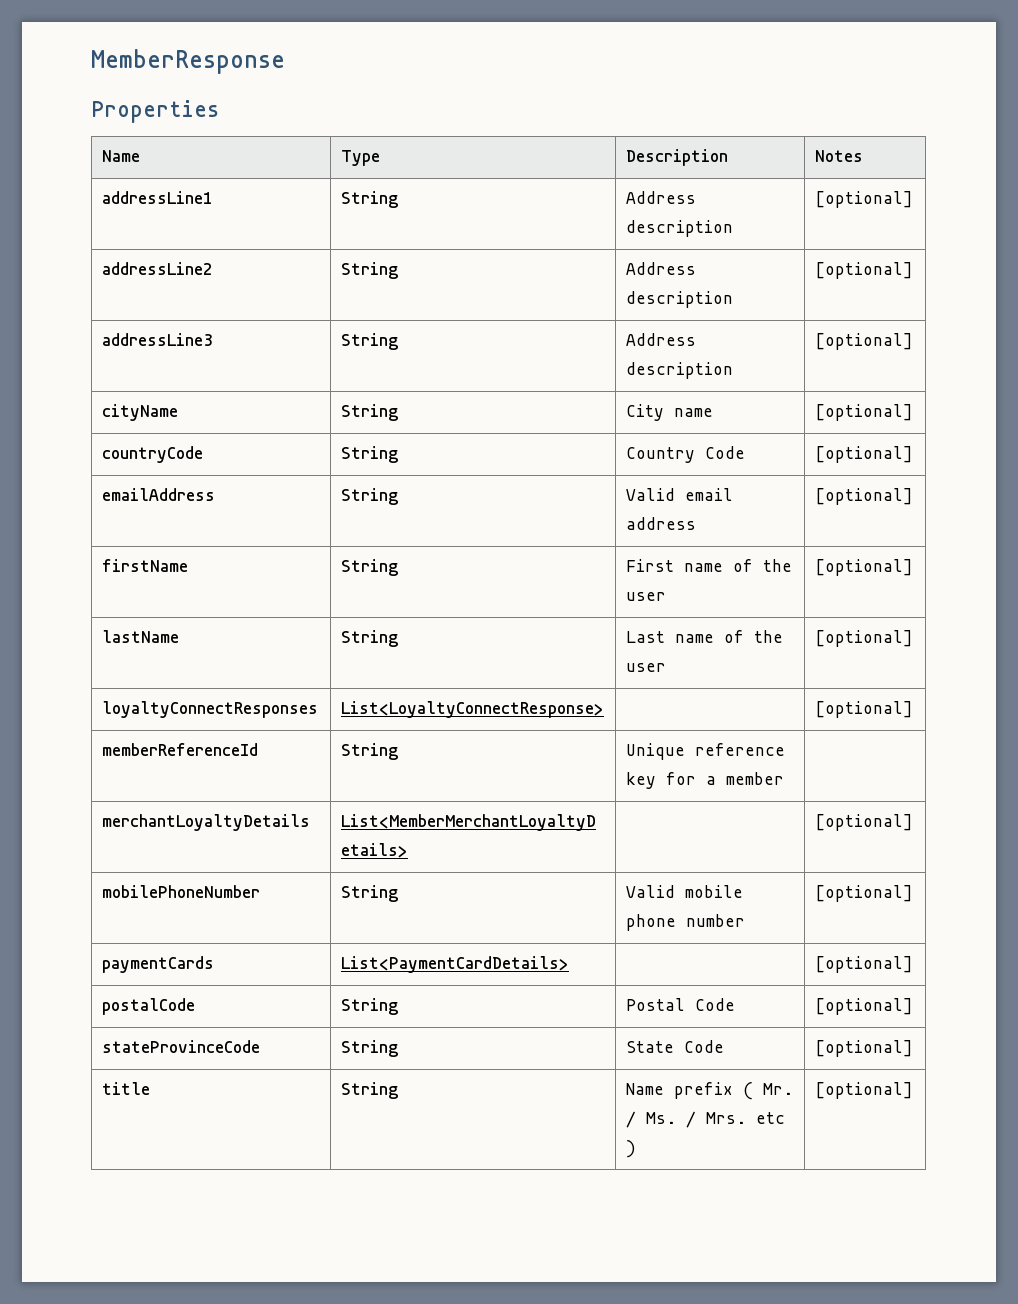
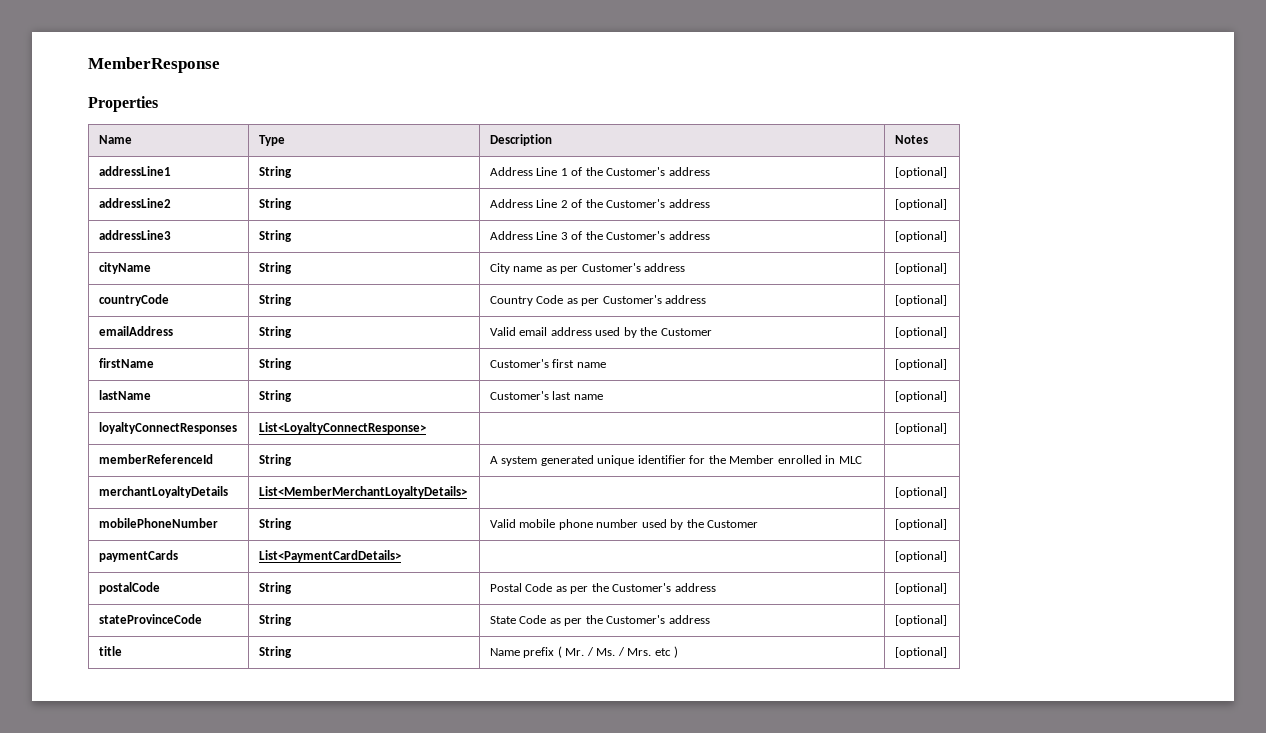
[626,220,734,237] [815,191,914,208] [102,262,214,275] [341,262,399,279] [626,262,697,275] [626,291,734,308] [815,262,914,279] [102,333,214,346] [341,333,399,350] [626,333,697,346] [626,362,734,379] description | [optional] // addressLine2 | String | Address description | [optional] // addressLine3 | String | Address description -> [536,167,710,176] [894,167,947,178] [98,198,171,208] [258,198,292,210] [489,199,710,208] [894,199,947,210] [98,230,171,240] [258,230,292,242] [489,231,710,240] Line 1 of the Customer's address | [optional] // addressLine2 | String | Address Line 2 of the Customer's address | [optional] // addressLine3 | String | Address Line 3 of the Customer's address
(714, 412) none -> [545,263,686,274] as per Customer's address
(746, 452) none -> [566,295,707,306] as per Customer's address
(697, 523) none -> [595,327,712,338] used by the Customer
[626,559,793,572] [626,592,667,601] First name of the user -> [489,359,606,368] Customer's first name
[626,630,784,643] [626,663,667,672] Last name of the user -> [489,391,603,400] Customer's last name
[626,743,786,760] [626,772,785,789] Unique reference key for a member -> [489,455,862,466] A system generated unique identifier for the Member enrolled in MLC
(746, 920) none -> [641,519,759,530] used by the Customer
(736, 1004) none -> [555,583,716,594] as per the Customer's address
(725, 1046) none -> [549,615,710,626] as per the Customer's address

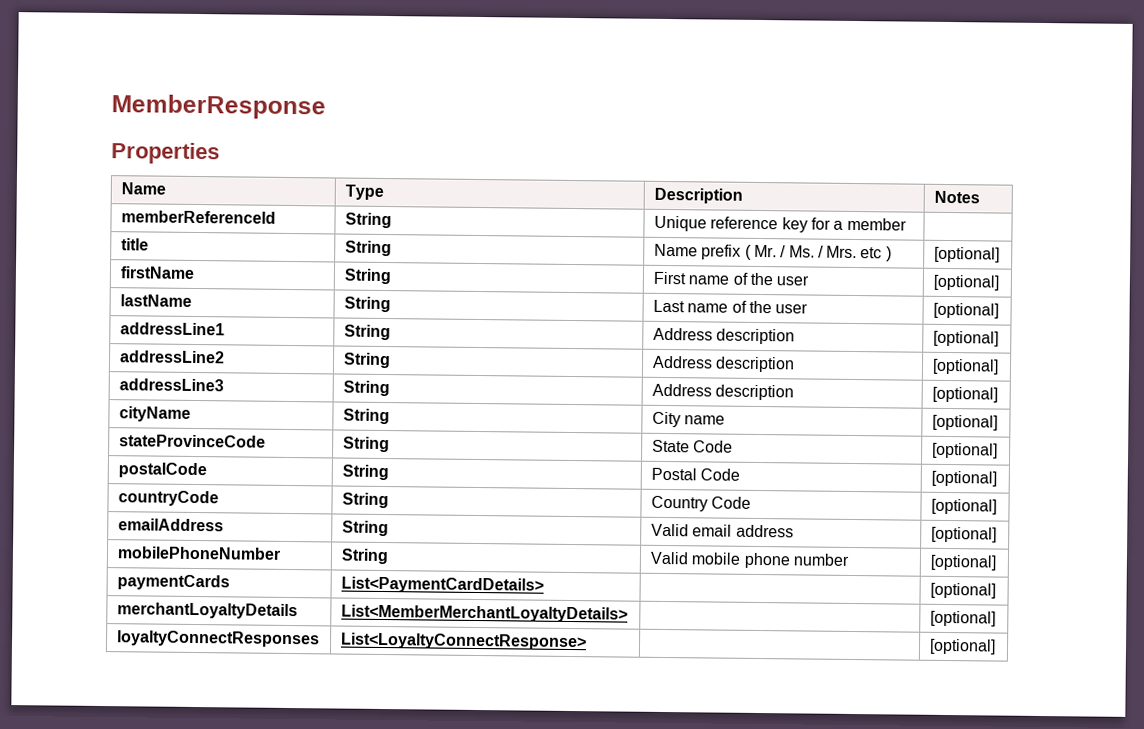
[98,166,171,176] [258,166,292,178] [489,167,710,176] [894,167,947,178] [98,198,171,208] [258,198,292,210] [489,199,710,208] [894,199,947,210] [98,230,171,240] [258,230,292,242] [489,231,710,240] [894,231,947,242] [98,262,151,274] [258,262,292,274] [489,263,686,274] [894,263,947,274] [98,294,169,306] [258,294,292,306] [489,295,707,306] [894,295,947,306] [98,326,173,336] [258,326,292,338] [489,327,712,338] [894,327,947,338] [98,358,154,368] [258,358,292,370] [489,359,606,368] [894,359,947,370] [98,390,151,400] [258,390,292,402] [489,391,603,400] [894,391,947,402] [98,422,237,434] [258,422,426,434] [894,423,947,434] [98,454,213,464] [258,454,292,466] [489,455,862,466] [98,486,228,498] [258,486,467,498] [894,487,947,498] [98,518,218,528] [258,518,292,530] [489,519,759,530] [894,519,947,530] [98,550,178,562] [258,550,401,562] [894,551,947,562] [98,582,160,594] [258,582,292,594] [489,583,716,594] [894,583,947,594] [98,614,202,624] [258,614,292,626] [489,615,710,626] [894,615,947,626] addressLine1 | String | Address Line 1 of the Customer's address | [optional] // addressLine2 | String | Address Line 2 of the Customer's address | [optional] // addressLine3 | String | Address Line 3 of the Customer's address | [optional] // cityName | String | City name as per Customer's address | [optional] // countryCode | String | Country Code as per Customer's address | [optional] // emailAddress | String | Valid email address used by the Customer | [optional] // firstName | String | Customer's first name | [optional] // lastName | String | Customer's last name | [optional] // loyaltyConnectResponses | List<LoyaltyConnectResponse> | | [optional] // memberReferenceId | String | A system generated unique identifier for the Member enrolled in MLC | // merchantLoyaltyDetails | List<MemberMerchantLoyaltyDetails> | | [optional] // mobilePhoneNumber | String | Valid mobile phone number used by the Customer | [optional] // paymentCards | List<PaymentCardDetails> | | [optional] // postalCode | String | Postal Code as per the Customer's address | [optional] // stateProvinceCode | String | State Code as per the Customer's address | [optional] -> [120,210,276,224] [344,212,392,229] [653,215,907,233] memberReferenceId | String | Unique reference key for a member |
(947, 652) none -> [119,266,195,279] [343,268,392,285] [652,271,810,286] [932,274,999,291] [119,294,192,307] [343,296,391,313] [652,299,809,314] [932,302,999,319] [119,322,225,336] [343,324,391,341] [652,327,796,345] [932,330,999,347] [118,350,225,364] [342,352,391,369] [651,355,796,373] [931,358,999,375] [118,378,224,392] [342,380,390,397] [651,383,795,401] [931,386,998,403] [118,406,191,422] [342,408,390,425] [651,411,726,428] [931,414,998,431] [118,434,266,448] [342,436,390,453] [651,439,734,453] [931,442,998,459] [117,462,207,479] [341,464,389,481] [650,467,741,481] [930,470,997,487] [117,490,219,507] [341,492,389,509] [650,495,752,512] [930,498,997,515] [117,518,224,532] [341,520,389,537] [650,523,794,538] [930,526,997,543] [116,546,281,560] [340,548,389,565] [649,551,849,569] [929,554,996,571] [116,574,230,591] [340,576,544,594] [929,582,996,599] [116,602,298,620] [340,604,628,623] [929,610,996,627] [115,630,320,648] [339,632,587,651] [928,638,996,655] // firstName | String | First name of the user | [optional] // lastName | String | Last name of the user | [optional] // addressLine1 | String | Address description | [optional] // addressLine2 | String | Address description | [optional] // addressLine3 | String | Address description | [optional] // cityName | String | City name | [optional] // stateProvinceCode | String | State Code | [optional] // postalCode | String | Postal Code | [optional] // countryCode | String | Country Code | [optional] // emailAddress | String | Valid email address | [optional] // mobilePhoneNumber | String | Valid mobile phone number | [optional] // paymentCards | List<PaymentCardDetails> | | [optional] // merchantLoyaltyDetails | List<MemberMerchantLoyaltyDetails> | | [optional] // loyaltyConnectResponses | List<LoyaltyConnectResponse> | | [optional]

